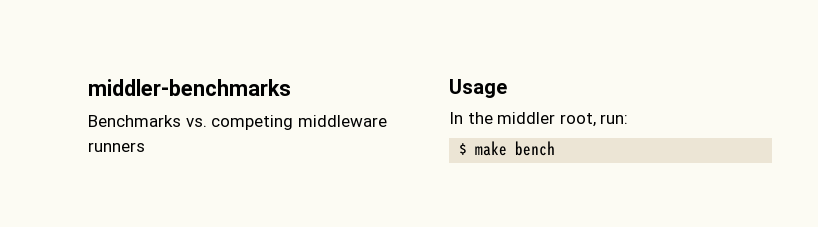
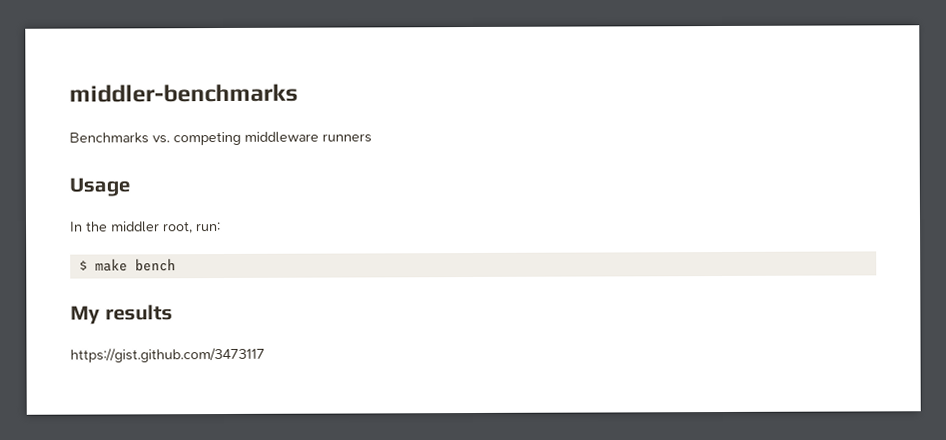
(556, 148) none -> [70,304,173,325] [70,347,265,363] // My results // https://gist.github.com/3473117

